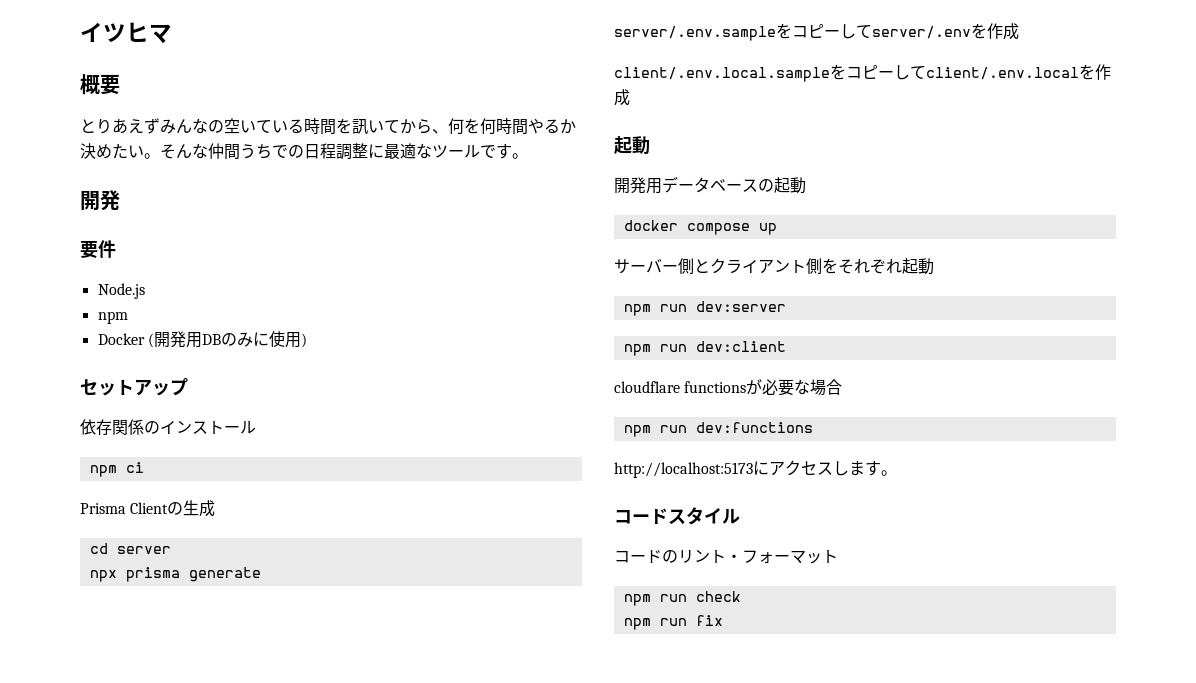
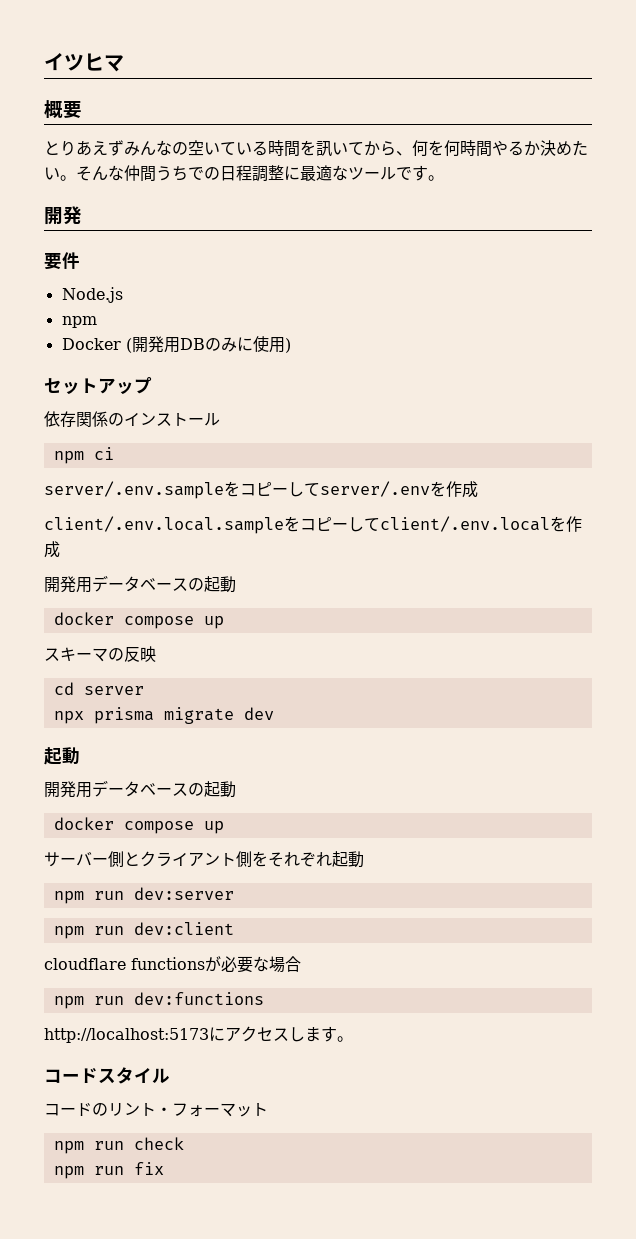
[80,500,216,517] [89,543,171,554] [89,567,261,582] // Prisma Clientの生成 // cd server // npx prisma generate -> (114, 453) none
(630, 97) none -> [44,575,236,593] [53,612,224,629] [44,646,156,662] [53,682,144,695] [53,707,274,724] // 開発用データベースの起動 // docker compose up // スキーマの反映 // cd server // npx prisma migrate dev

